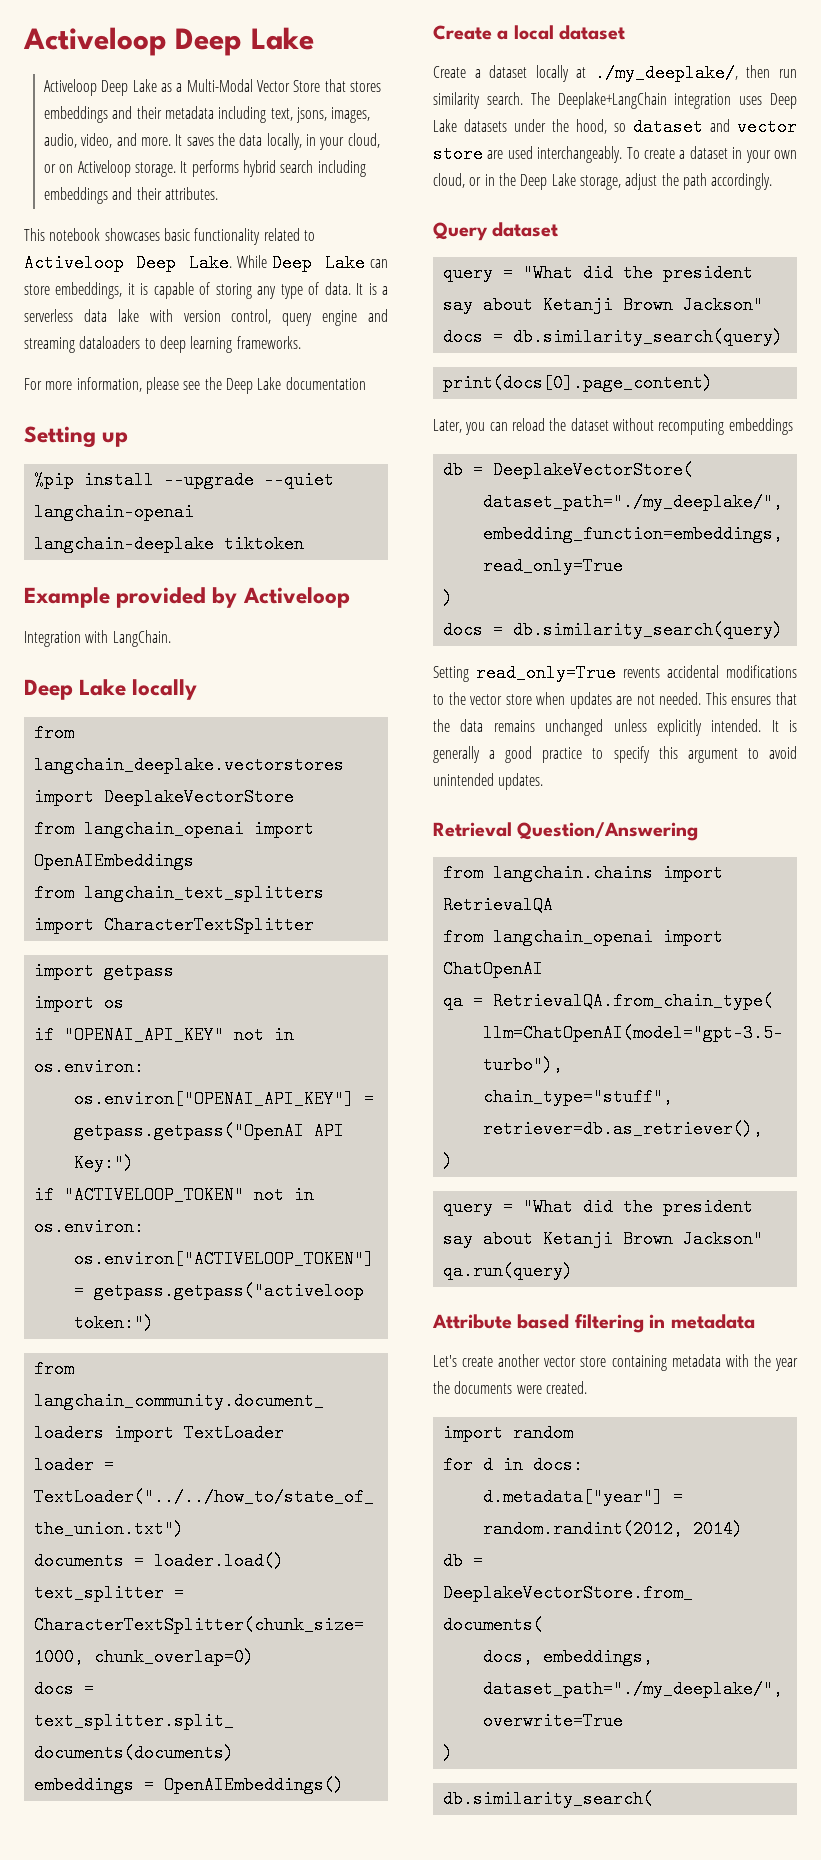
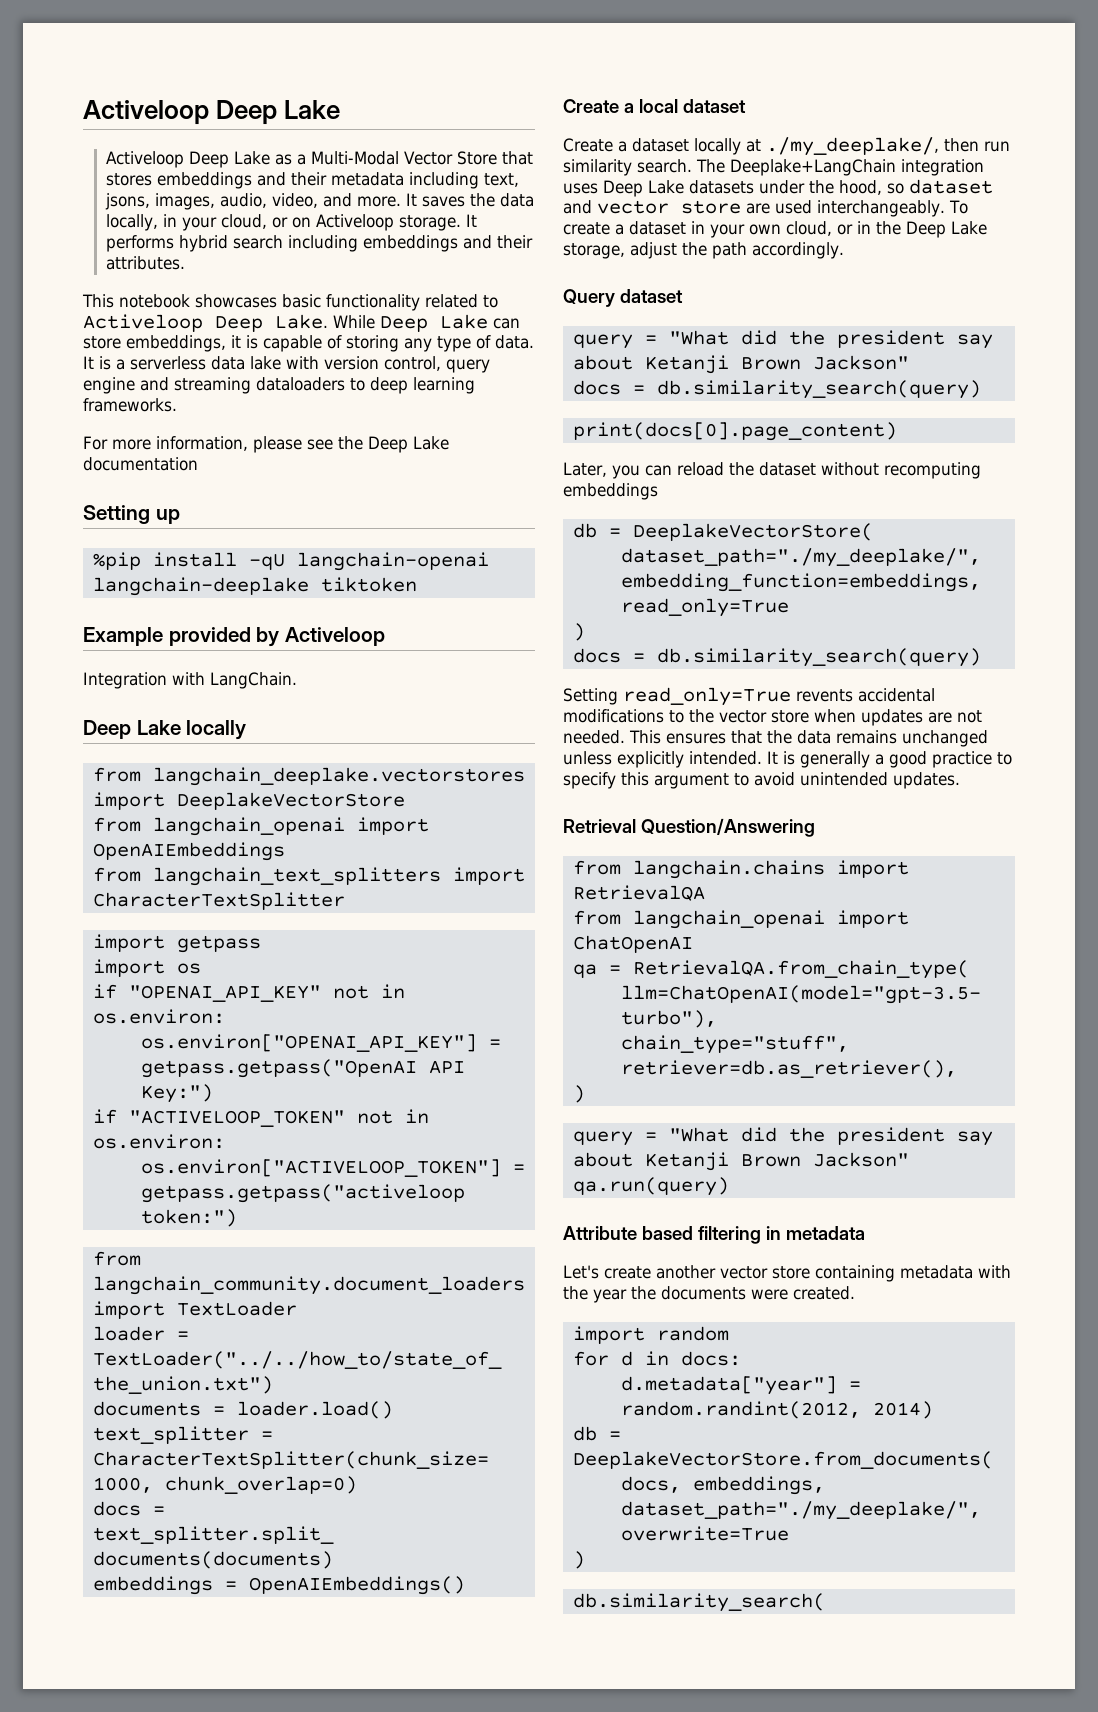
[163,471,334,489] --upgrade --quiet -> [248,554,285,570] -qU

